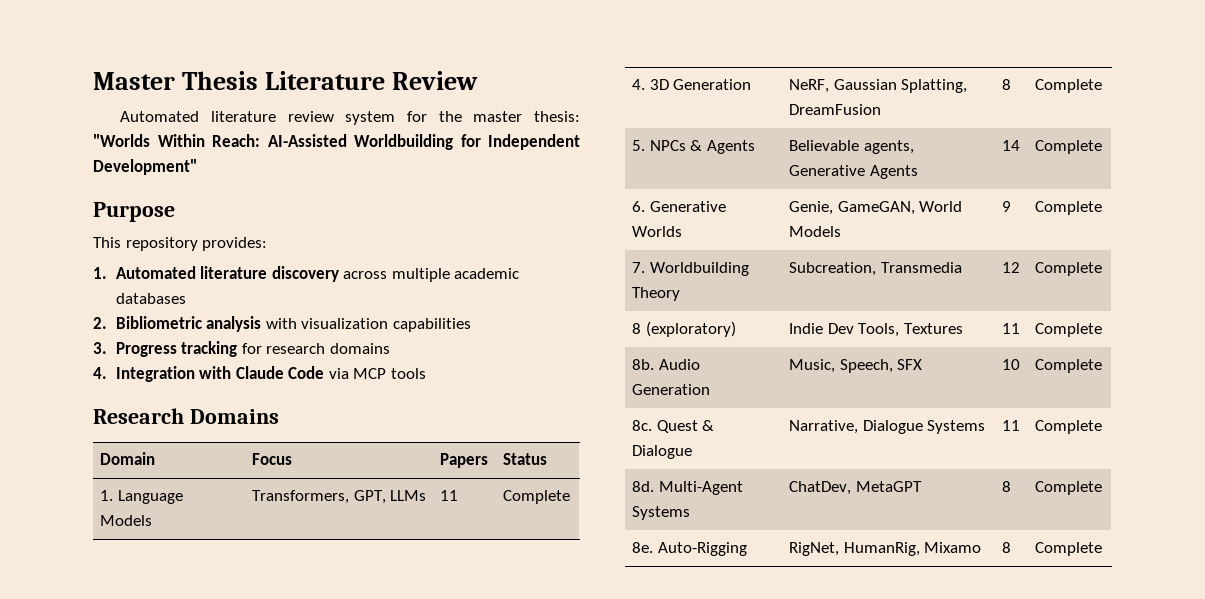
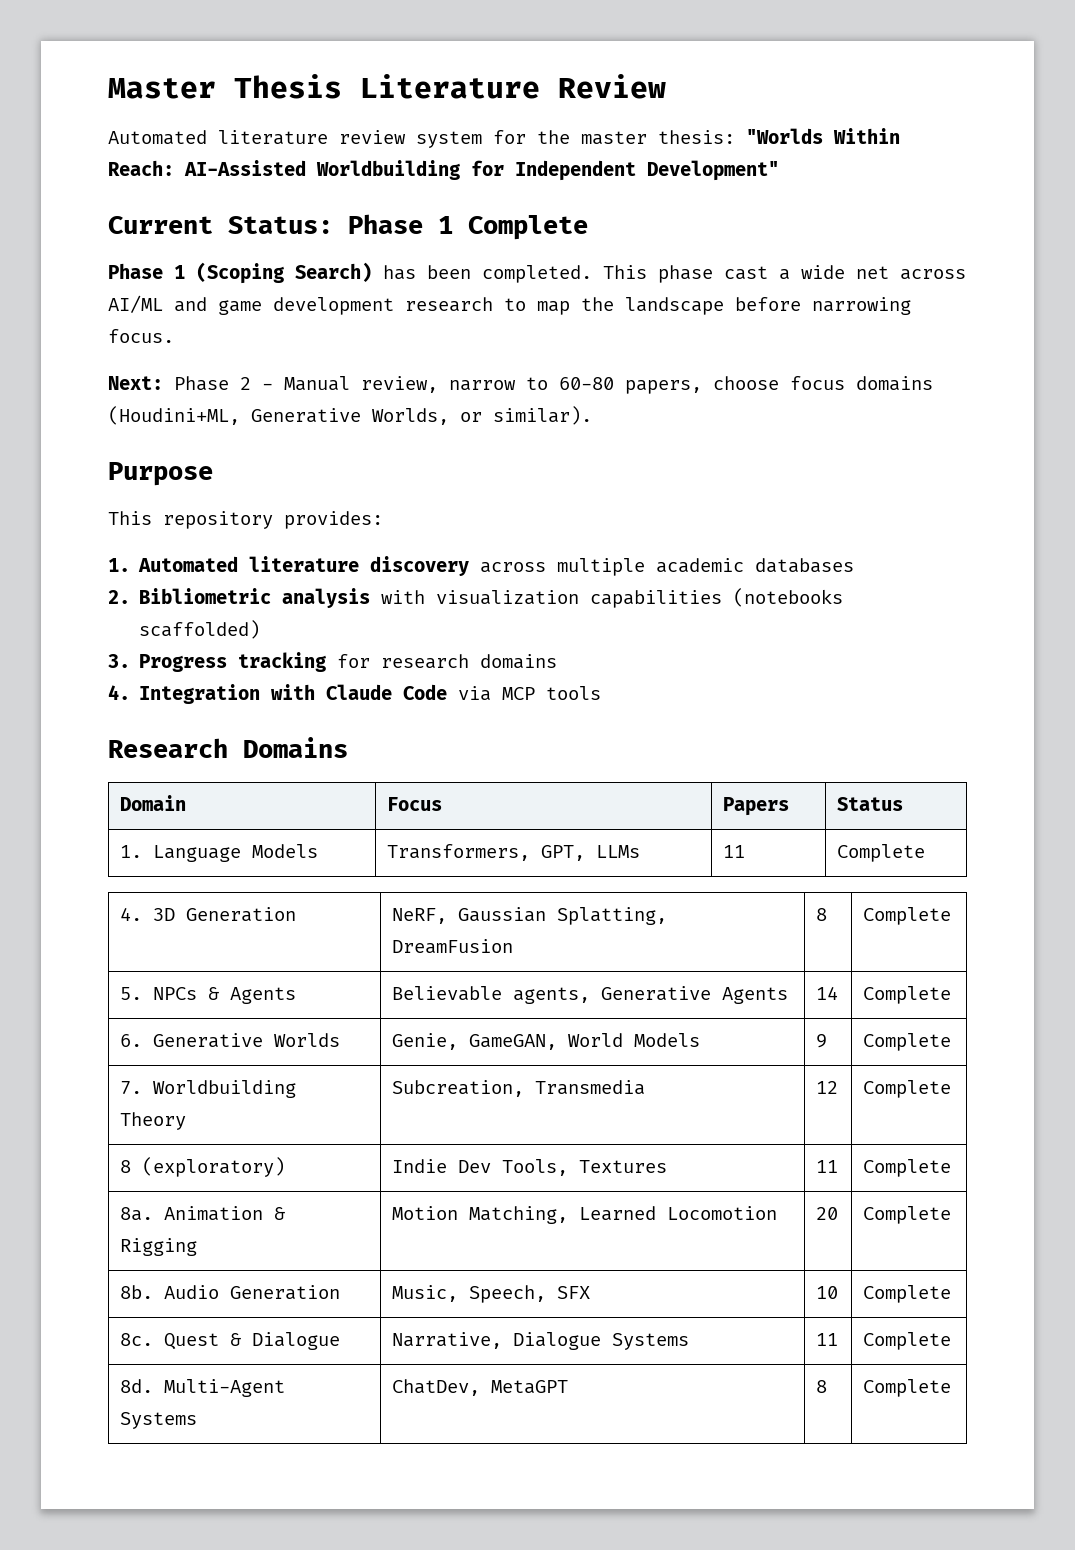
(197, 167) none -> [108,214,588,240] [108,262,966,284] [108,295,911,315] [108,329,174,343] [108,376,933,394] [108,406,592,425] // Current Status: Phase 1 Complete // Phase 1 (Scoping Search) has been completed. This phase cast a wide net across AI/ML and game development research to map the landscape before narrowing focus. // Next: Phase 2 - Manual review, narrow to 60-80 papers, choose focus domains (Houdini+ML, Generative Worlds, or similar).
(471, 325) none -> [733,588,844,607] [139,620,261,639] (notebooks scaffolded)
(1103, 330) none -> [119,1206,285,1221] [119,1238,197,1256] [391,1206,777,1224] [815,1207,838,1220] [862,1206,951,1224] // 8a. Animation & Rigging | Motion Matching, Learned Locomotion | 20 | Complete
[632,542,747,556] [789,542,982,556] [1002,542,1012,553] [1035,542,1103,556] // 8e. Auto-Rigging | RigNet, HumanRig, Mixamo | 8 | Complete -> (951, 1388) none

